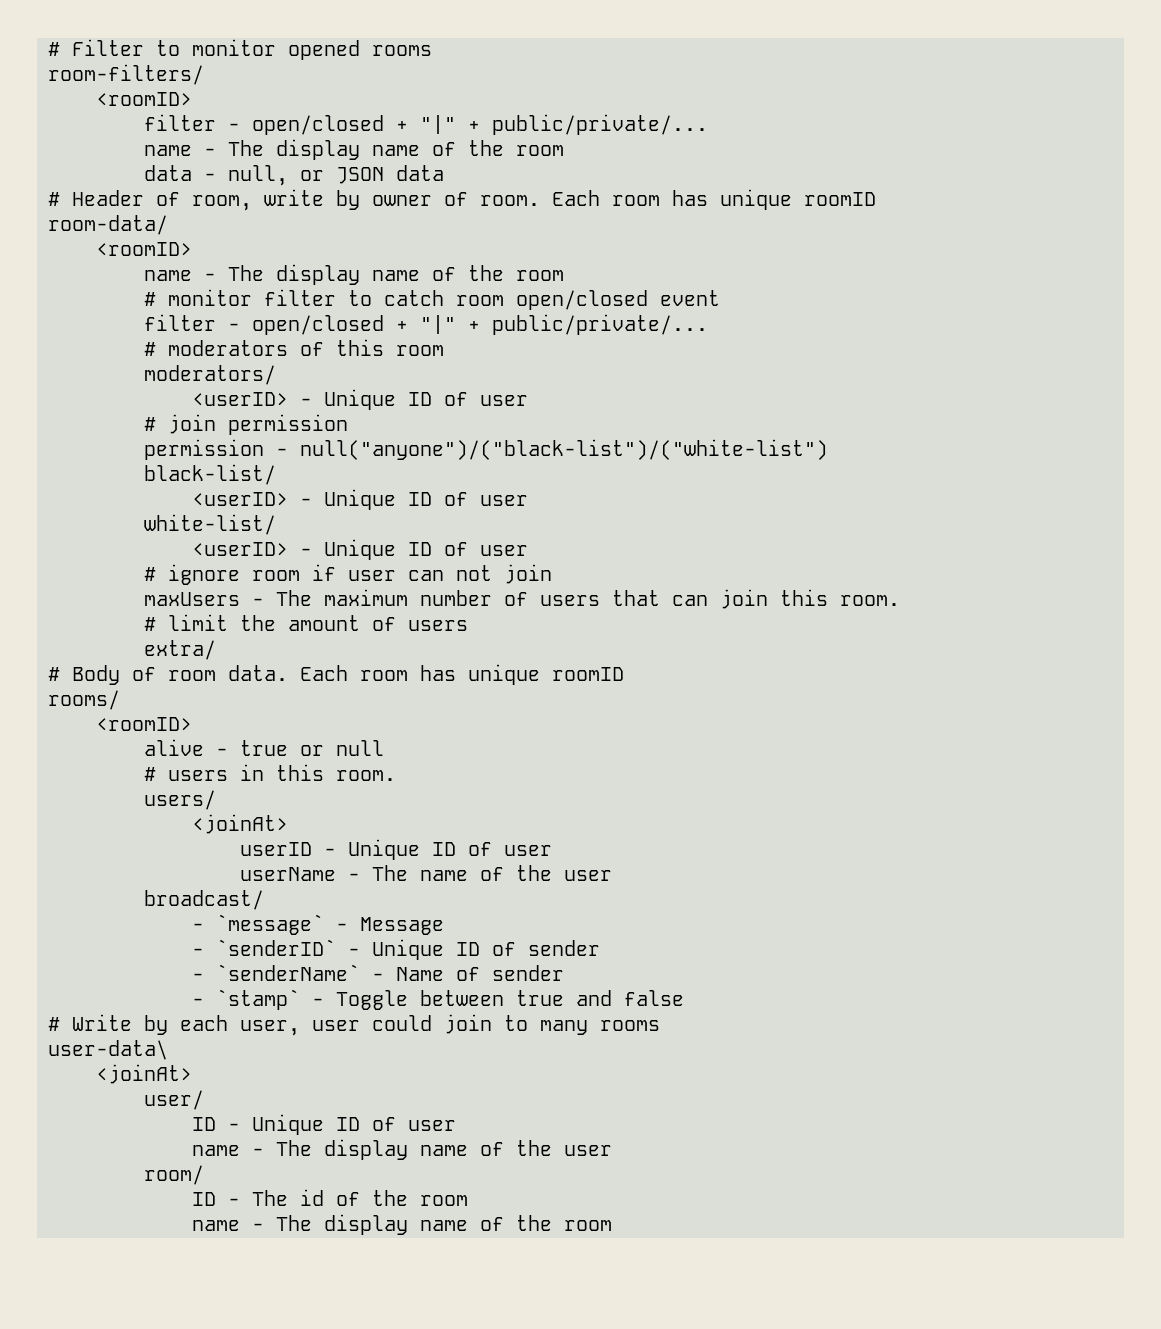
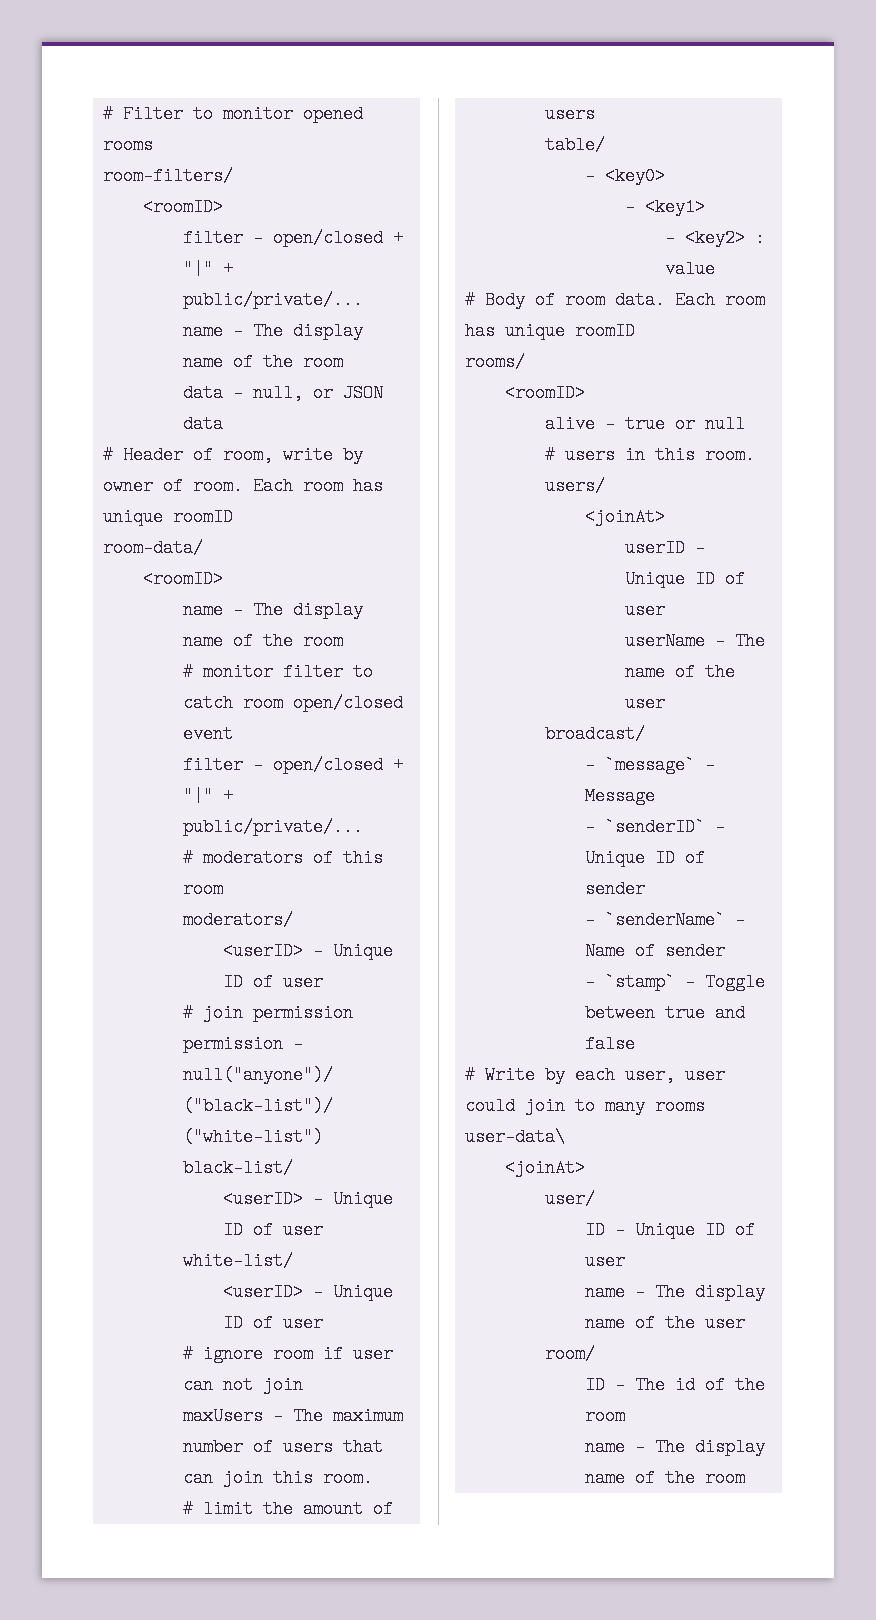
[144,640,217,660] extra/ -> [545,136,606,154] [585,167,666,185] [625,198,706,216] [665,229,766,247] [665,260,716,278] table/ // - <key0> // - <key1> // - <key2> : value

